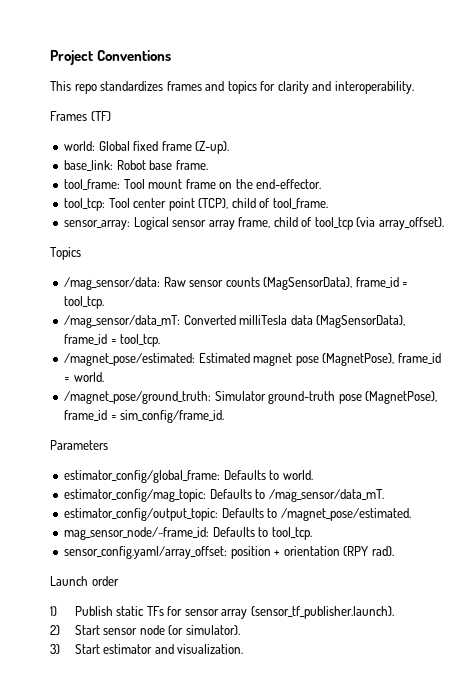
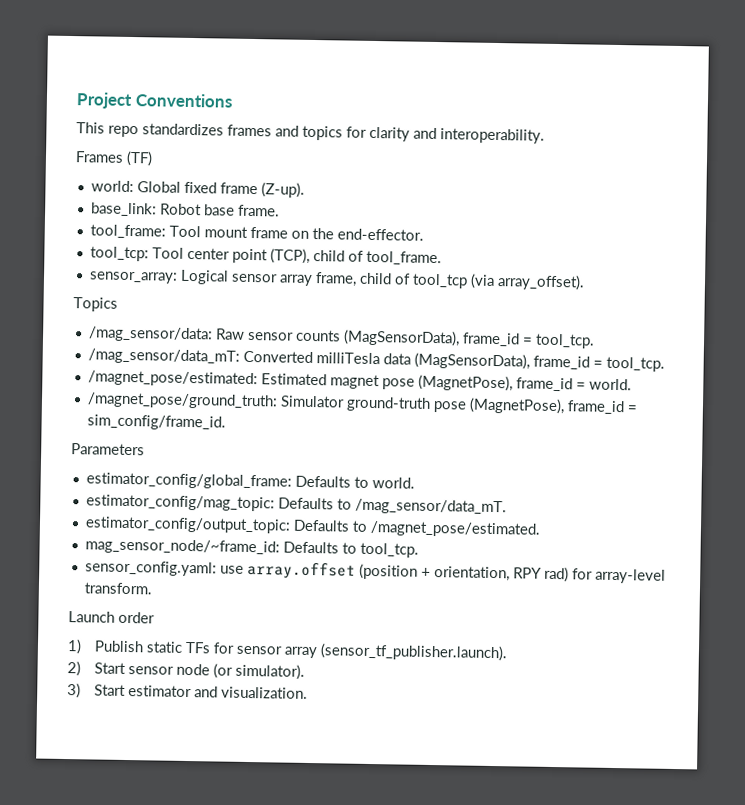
[64,546,394,559] sensor_config.yaml/array_offset: position + orientation (RPY rad). -> [84,560,666,584] [83,582,153,595] sensor_config.yaml: use array.offset (position + orientation, RPY rad) for array-level transform.

